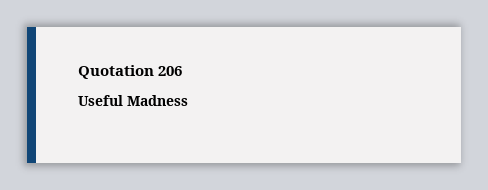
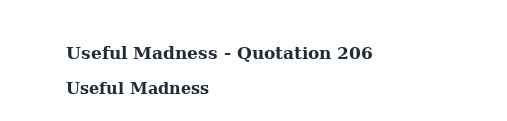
(78, 72) none -> [66,46,231,59] Useful Madness -

